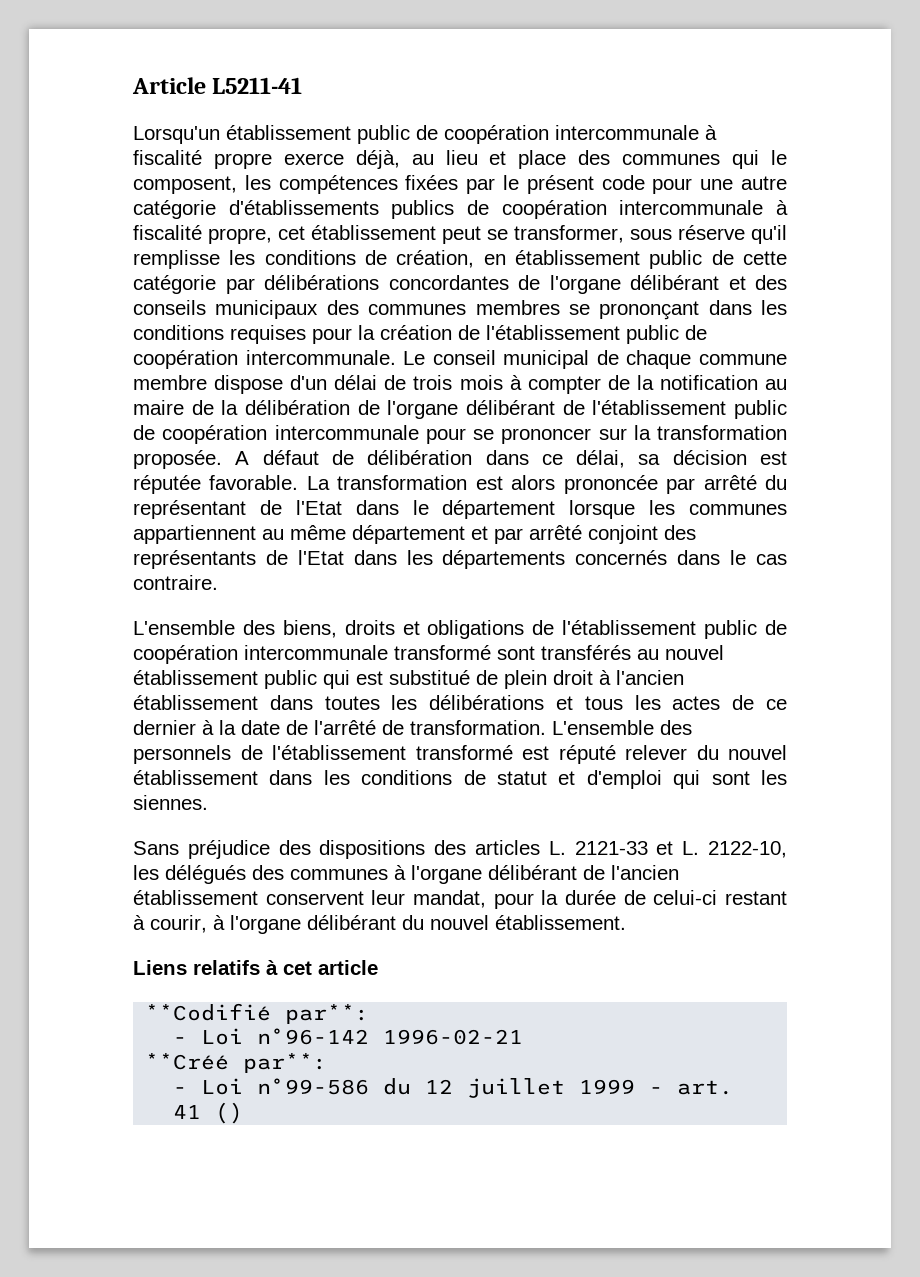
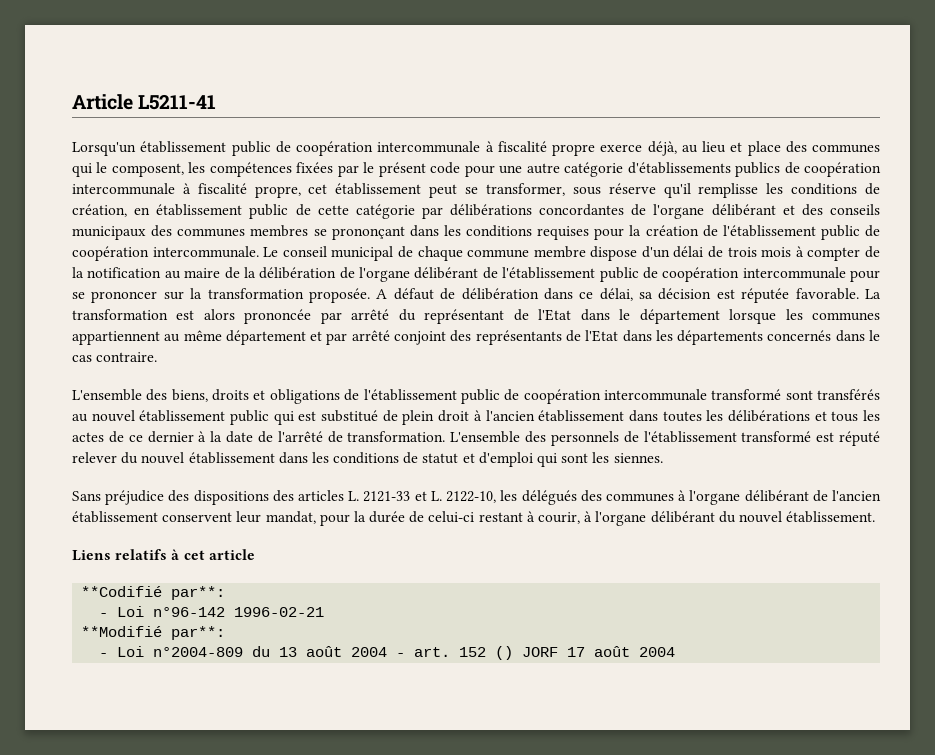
[145,1053,328,1073] [173,1078,734,1098] [173,1102,244,1124] **Créé par**: // - Loi n°99-586 du 12 juillet 1999 - art. 41 () -> [81,626,226,640] [99,646,676,660] **Modifié par**: // - Loi n°2004-809 du 13 août 2004 - art. 152 () JORF 17 août 2004

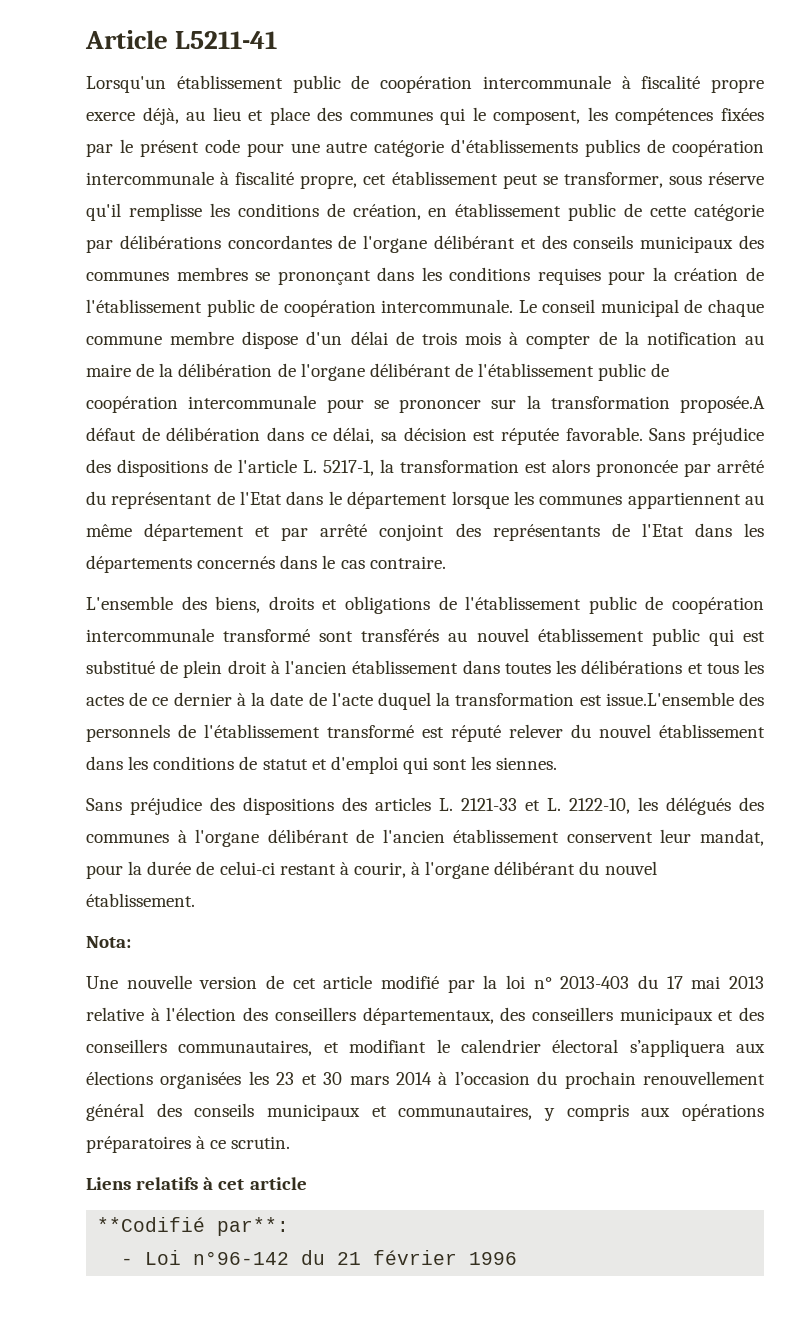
[308,288,388,303] proposée. A -> [680,396,765,413] proposée.A
[865,289,882,299] La -> [649,427,764,445] [86,459,394,477] Sans préjudice des dispositions de l'article L. 5217-1, la
[277,431,521,443] l'arrêté de transformation. L'ensemble -> [331,692,734,710] l'acte duquel la transformation est issue.L'ensemble
(876, 517) none -> [86,936,131,948] [86,975,764,993] [86,1007,765,1025] [86,1039,765,1057] [86,1071,766,1089] [86,1103,764,1121] [86,1136,291,1153] // Nota: // Une nouvelle version de cet article modifié par la loi n° 2013-403 du 17 mai 2013 relative à l'élection des conseillers départementaux, des conseillers municipaux et des conseillers communautaires, et modifiant le calendrier électoral s’appliquera aux élections organisées les 23 et 30 mars 2014 à l’occasion du prochain renouvellement général des conseils municipaux et communautaires, y compris aux opérations préparatoires à ce scrutin.
[234,607,325,617] [81,626,226,640] [99,646,676,660] 1996-02-21 // **Modifié par**: // - Loi n°2004-809 du 13 août 2004 - art. 152 () JORF 17 août 2004 -> [301,1250,518,1265] du 21 février 1996

